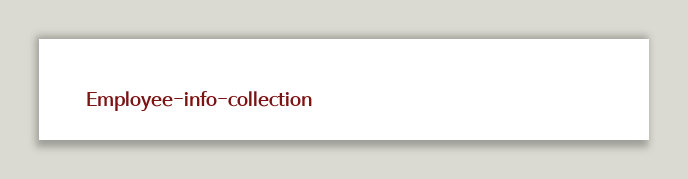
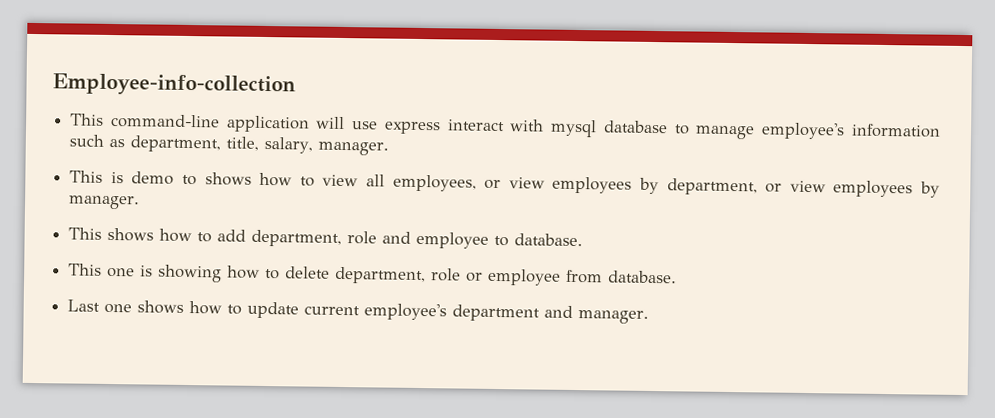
(312, 101) none -> [70,113,941,140] [69,134,390,156] [69,170,940,198] [68,195,141,210] [68,227,584,249] [68,263,678,286] [67,299,650,324] // This command-line application will use express interact with mysql database to manage employee's information such as department, title, salary, manager. // This is demo to shows how to view all employees, or view employees by department, or view employees by manager. // This shows how to add department, role and employee to database. // This one is showing how to delete department, role or employee from database. // Last one shows how to update current employee's department and manager.

